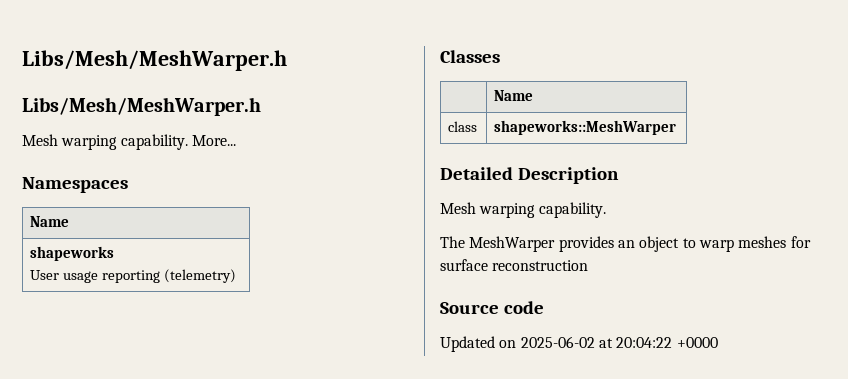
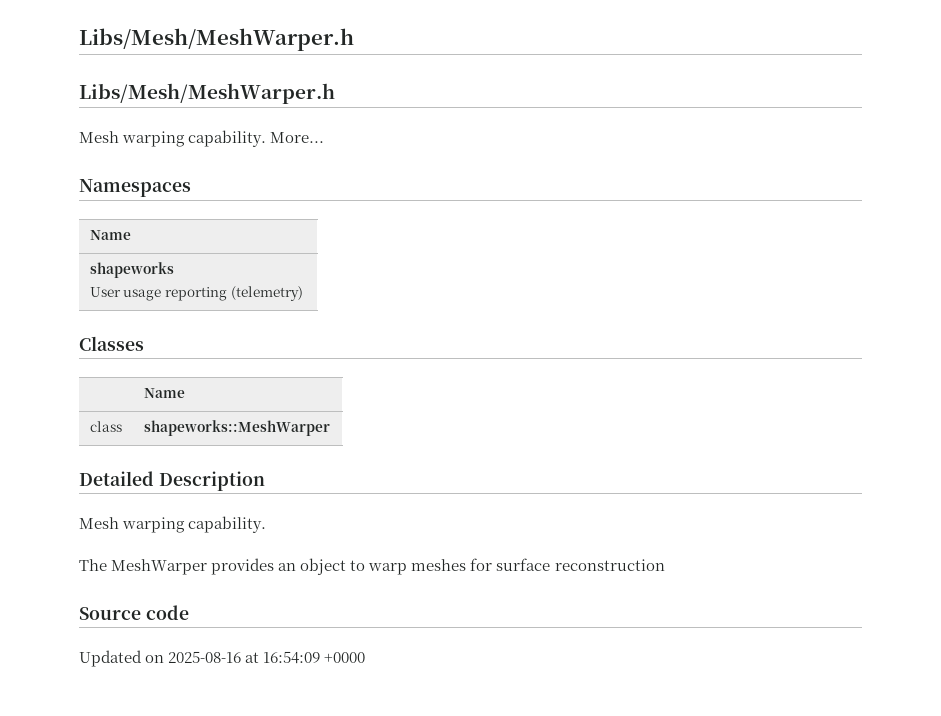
[520,336,673,348] 2025-06-02 at 20:04:22 -> [168,651,321,664] 2025-08-16 at 16:54:09

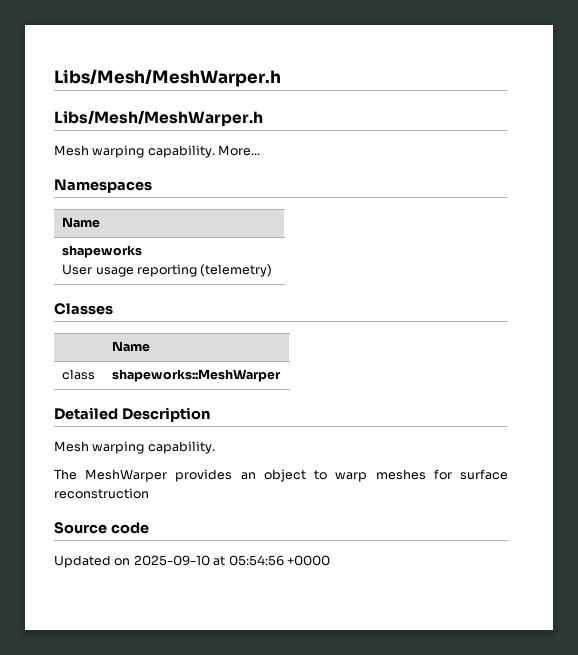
[168,651,321,664] 2025-08-16 at 16:54:09 -> [133,555,284,566] 2025-09-10 at 05:54:56

